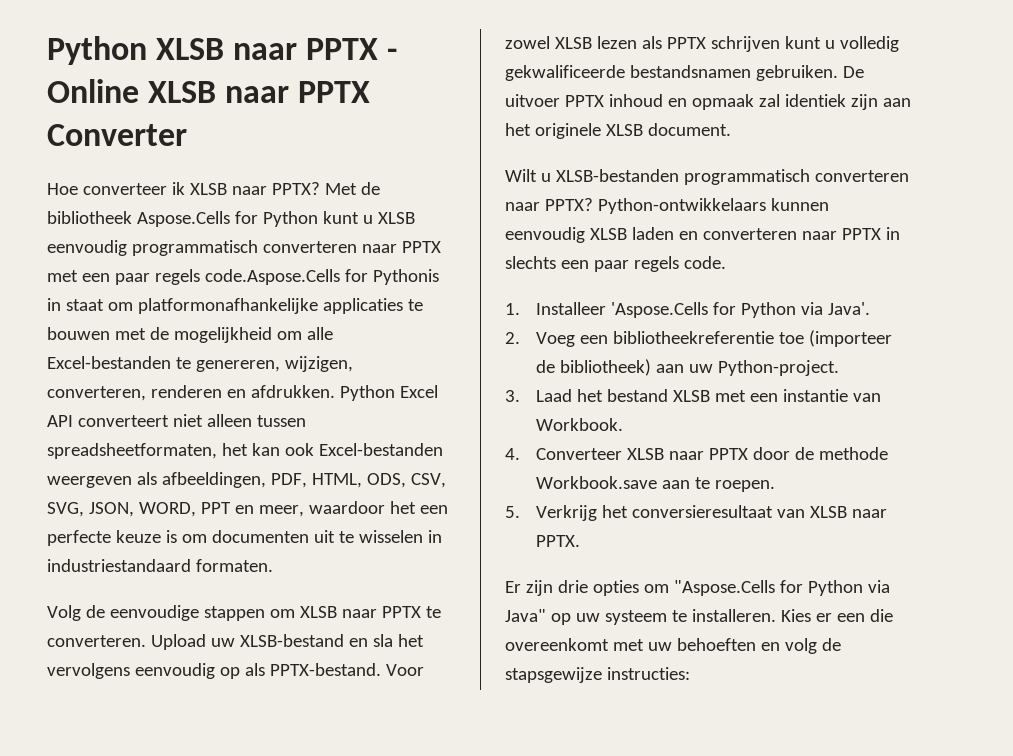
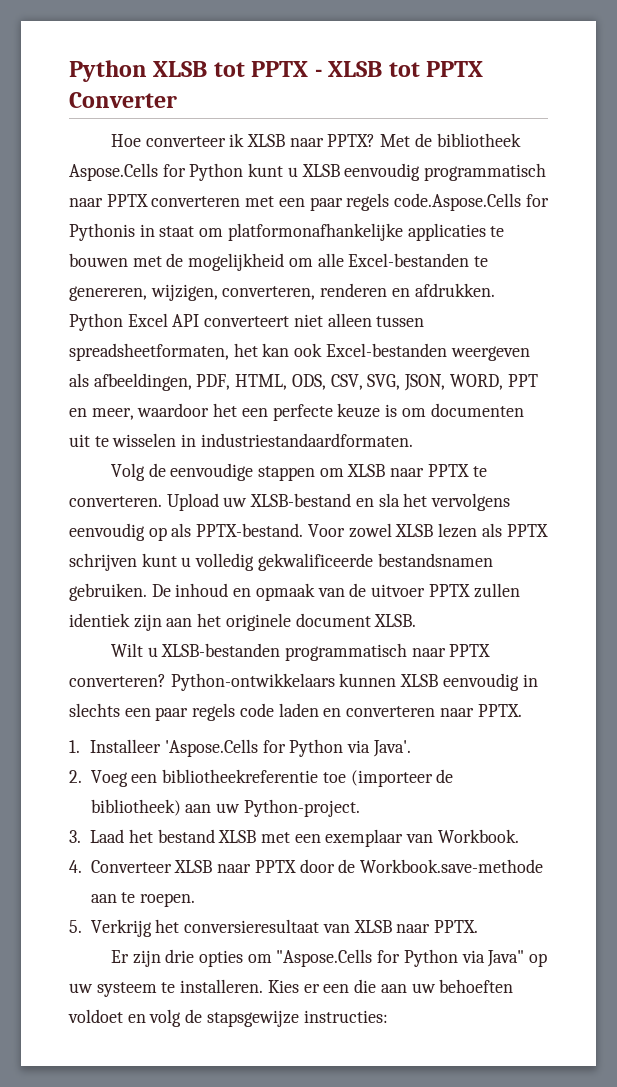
[233,43,298,60] naar -> [213,62,245,77] tot
[47,79,290,103] Online XLSB naar -> [328,61,420,77] XLSB tot
[262,241,441,253] converteren naar PPTX -> [69,194,241,207] naar PPTX converteren
[47,559,273,572] industriestandaard formaten. -> [200,433,413,447] industriestandaardformaten.
[505,94,604,107] uitvoer PPTX -> (171, 590) none
[758,94,780,107] zal -> [317,583,520,598] van de uitvoer PPTX zullen
[605,123,731,136] XLSB document. -> [295,613,417,627] document XLSB.
[814,170,909,182] [505,198,829,214] [505,227,881,243] converteren naar PPTX? Python-ontwikkelaars kunnen eenvoudig XLSB laden en converteren naar PPTX -> [411,644,491,657] [69,673,519,691] naar PPTX converteren? Python-ontwikkelaars kunnen XLSB eenvoudig
[683,256,726,269] code. -> [239,703,522,717] code laden en converteren naar PPTX.
[783,389,849,402] instantie -> [325,829,404,847] exemplaar
[819,447,889,460] [536,476,658,489] methode Workbook.save -> [360,859,544,873] Workbook.save-methode
[505,638,644,651] overeenkomt met -> [380,984,407,993] aan
(756, 644) none -> [68,1009,123,1023] voldoet

